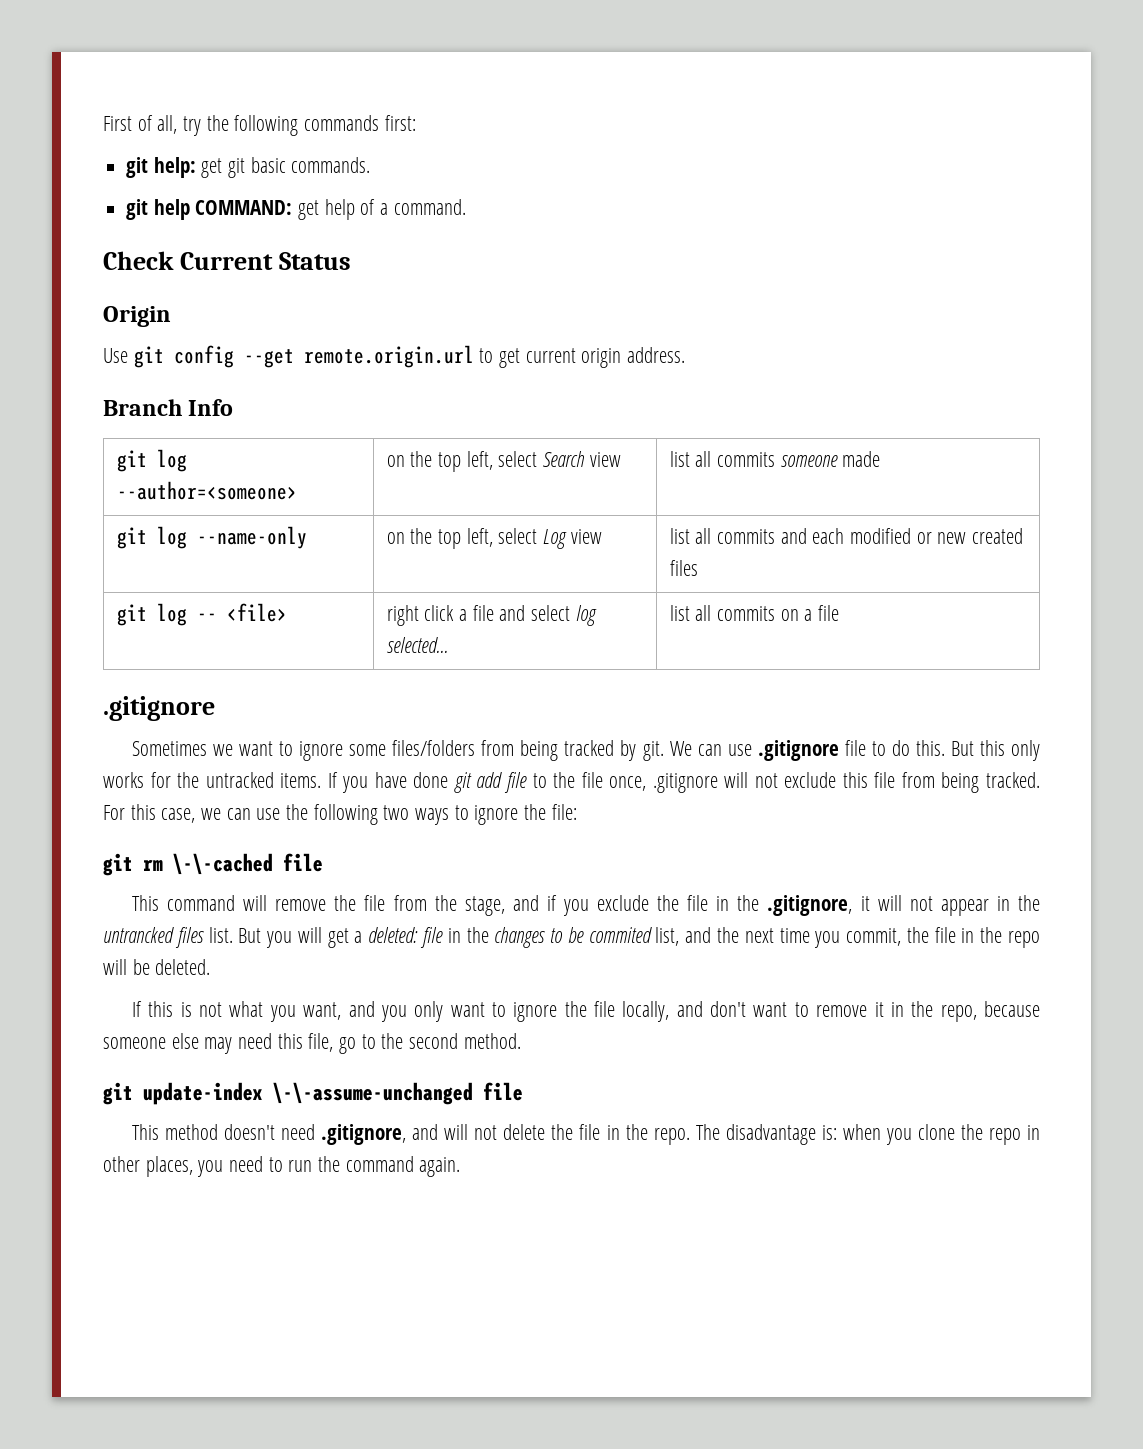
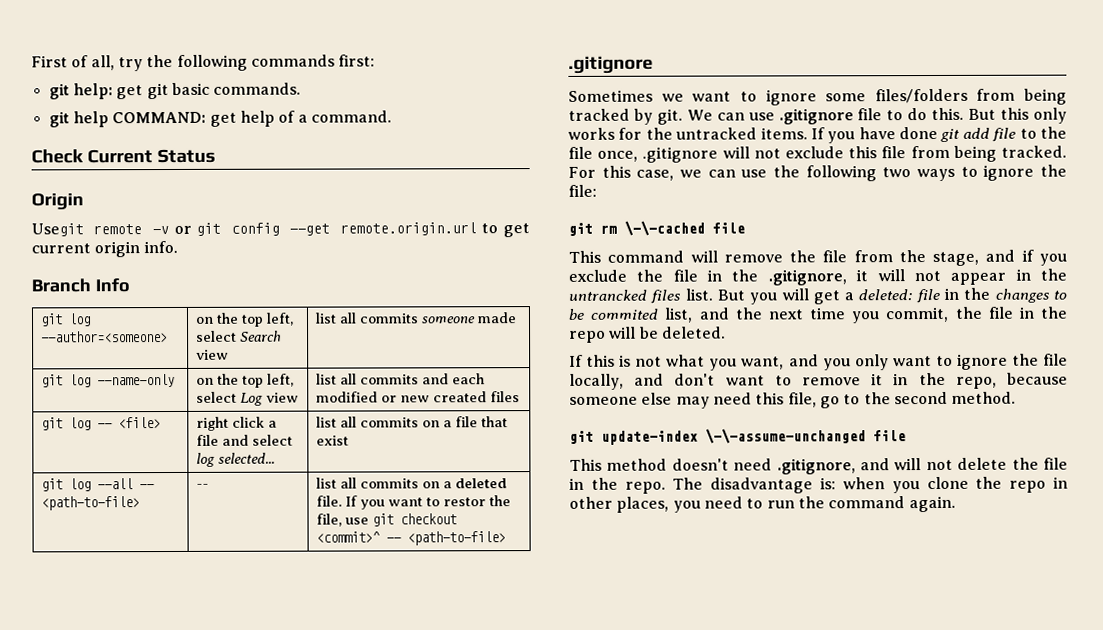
[103,348,128,363] Use -> [31,223,192,237] Usegit remote -v or
[627,347,686,363] address. -> [143,240,178,254] info.
(839, 613) none -> [481,416,509,428] [316,435,350,446] [41,478,156,492] [41,496,141,511] [196,483,210,489] [316,477,508,489] [316,495,512,510] [316,513,458,527] [316,531,507,546] that exist // git log --all -- <path-to-file> | -- | list all commits on a deleted file. If you want to restor the file, use git checkout <commit>^ -- <path-to-file>

